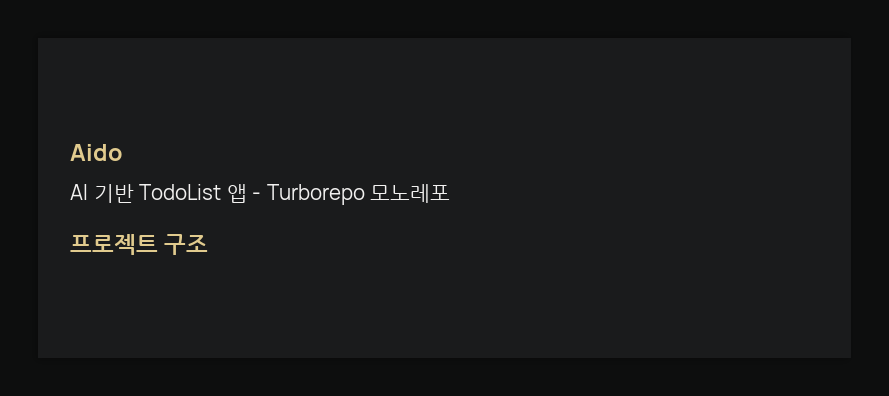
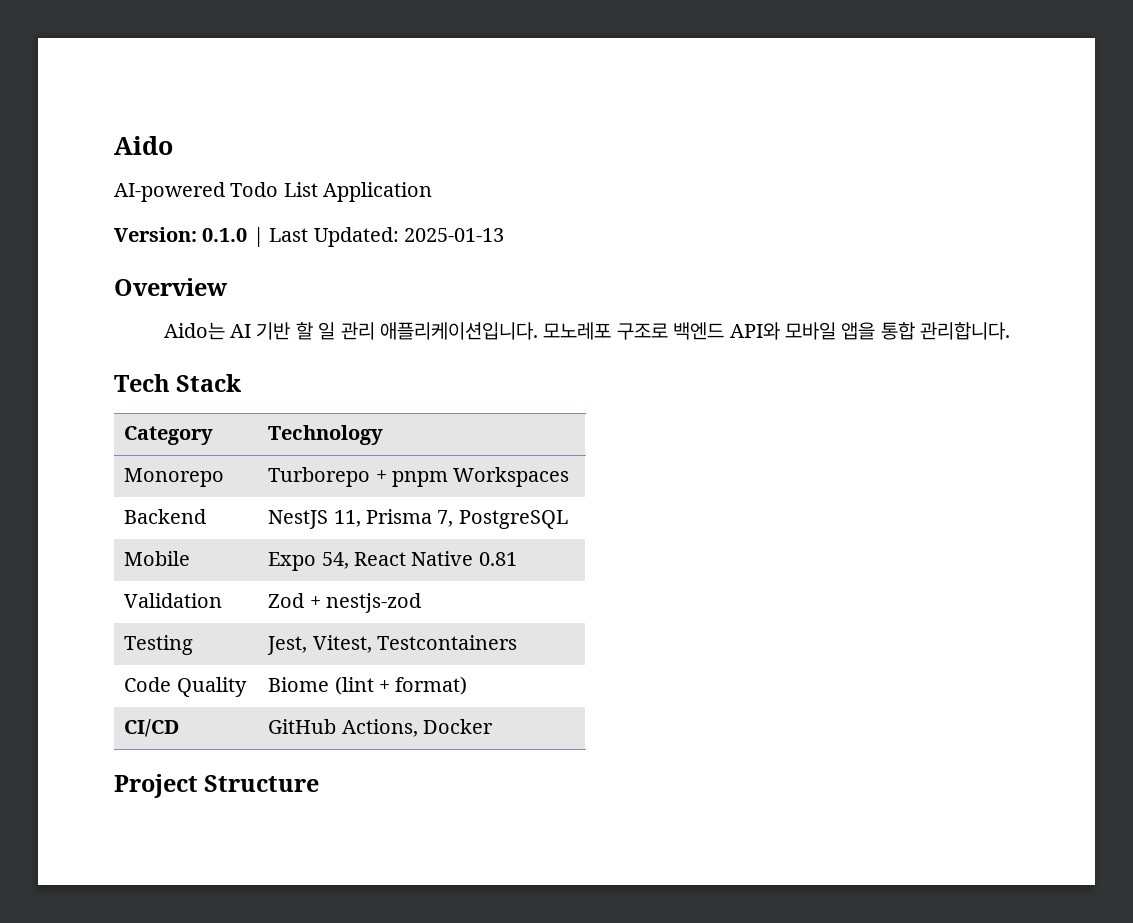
[70,184,451,205] [70,234,209,255] AI 기반 TodoList 앱 - Turborepo 모노레포 // 프로젝트 구조 -> [114,182,433,202] [114,227,504,247] [114,278,228,296] [163,322,1011,340] [114,374,242,392] [124,426,214,445] [268,425,384,445] [124,468,225,487] [268,467,570,487] [124,509,207,524] [268,509,568,529] [124,551,191,566] [268,551,517,571] [124,593,223,608] [268,593,421,613] [124,635,194,655] [267,635,517,655] [124,677,247,697] [268,676,468,695] [124,719,180,737] [268,719,493,737] [114,774,320,798] AI-powered Todo List Application // Version: 0.1.0 | Last Updated: 2025-01-13 // Overview // Aido는 AI 기반 할 일 관리 애플리케이션입니다. 모노레포 구조로 백엔드 API와 모바일 앱을 통합 관리합니다. // Tech Stack // Category | Technology // Monorepo | Turborepo + pnpm Workspaces // Backend | NestJS 11, Prisma 7, PostgreSQL // Mobile | Expo 54, React Native 0.81 // Validation | Zod + nestjs-zod // Testing | Jest, Vitest, Testcontainers // Code Quality | Biome (lint + format) // CI/CD | GitHub Actions, Docker // Project Structure

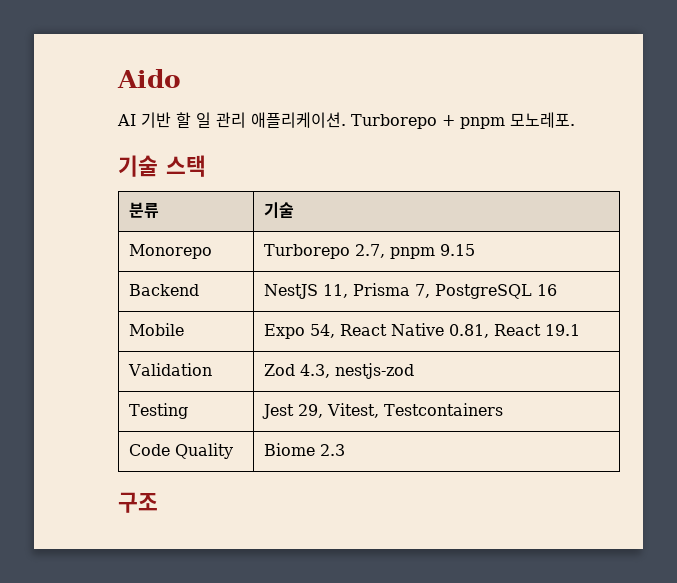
[114,182,433,202] [114,227,504,247] [114,278,228,296] [163,322,225,340] AI-powered Todo List Application // Version: 0.1.0 | Last Updated: 2025-01-13 // Overview // Aido는 -> (181, 78) none
[379,322,1011,340] [114,374,242,392] [124,426,214,445] [268,425,384,445] 애플리케이션입니다. 모노레포 구조로 백엔드 API와 모바일 앱을 통합 관리합니다. // Tech Stack // Category | Technology -> [251,112,575,129] [118,155,206,177] [128,202,159,218] [263,202,294,218] 애플리케이션. Turborepo + pnpm 모노레포. // 기술 스택 // 분류 | 기술
[375,467,570,487] + pnpm Workspaces -> [354,244,475,259] 2.7, pnpm 9.15
(568, 519) none -> [536,284,557,296] 16
[478,552,517,566] 0.81 -> [448,324,580,338] 0.81, React 19.1
[309,596,321,608] + -> [299,364,330,378] 4.3,
[267,636,308,655] Jest, -> [261,404,323,419] Jest 29,
[334,676,468,695] [124,719,180,737] [268,719,493,737] [114,774,320,798] (lint + format) // CI/CD | GitHub Actions, Docker // Project Structure -> [319,444,345,456] [118,492,158,513] 2.3 // 구조

